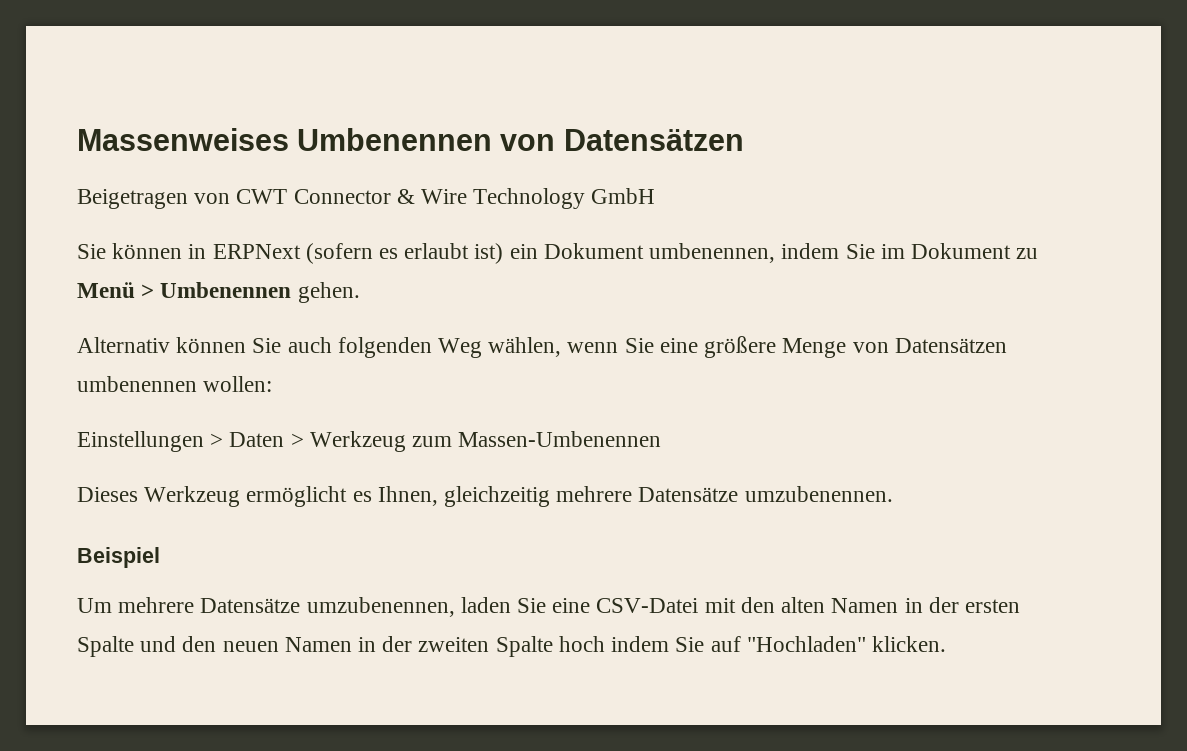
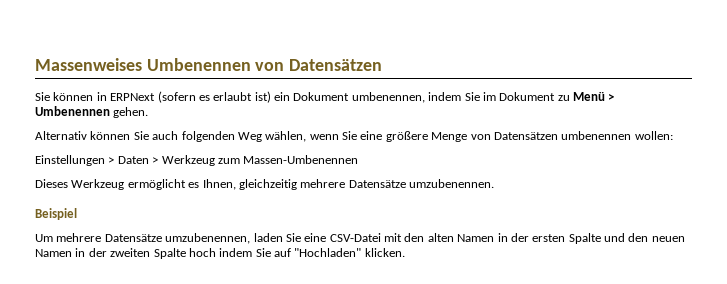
[77,188,656,209] // Beigetragen von CWT Connector & Wire Technology GmbH -> (383, 65) none

